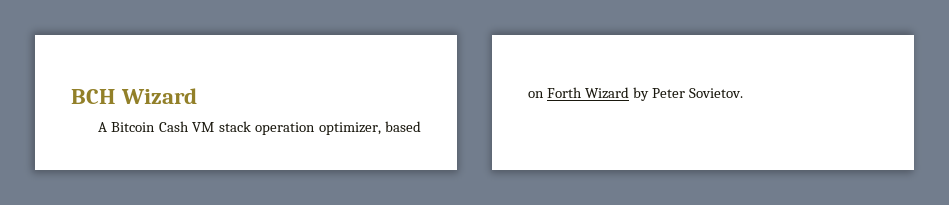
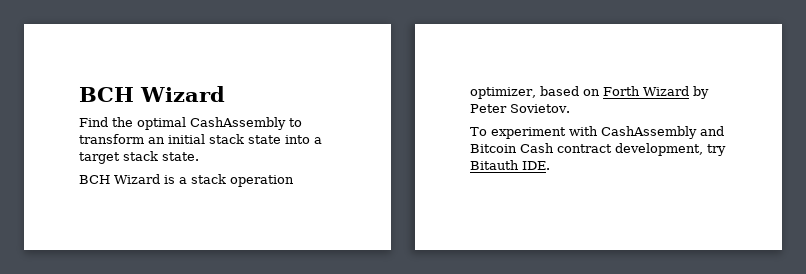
[97,121,215,132] A Bitcoin Cash VM -> [79,117,302,130] [79,134,322,144] [79,151,199,164] [79,174,187,184] Find the optimal CashAssembly to transform an initial stack state into a target stack state. // BCH Wizard is a
(743, 93) none -> [470,126,724,139] [470,143,726,156] [470,160,550,170] // To experiment with CashAssembly and Bitcoin Cash contract development, try Bitauth IDE.

